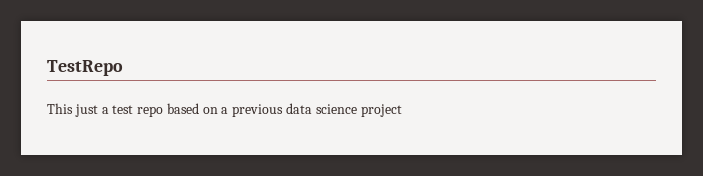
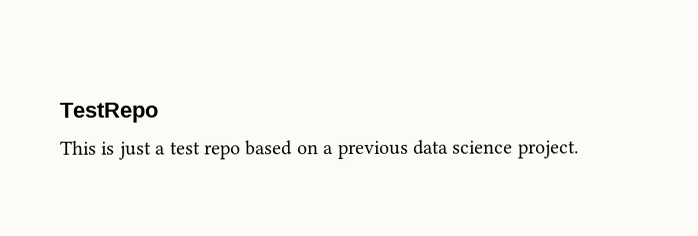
(73, 108) none -> [101,141,116,155] is
[360,104,402,117] project -> [517,140,579,159] project.

